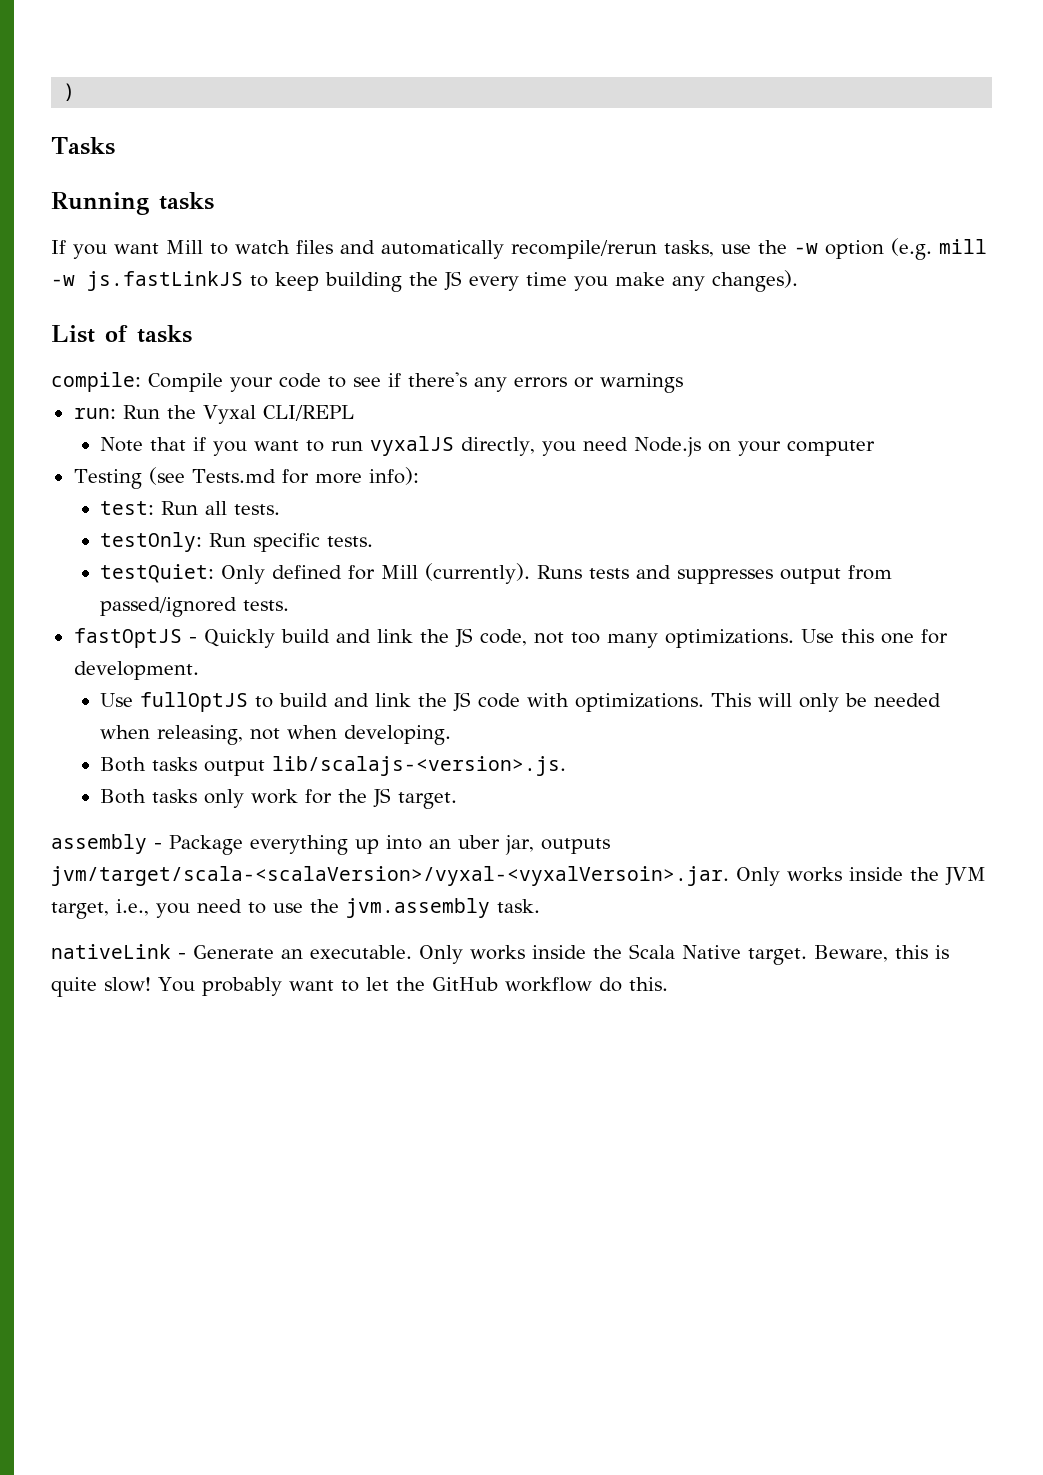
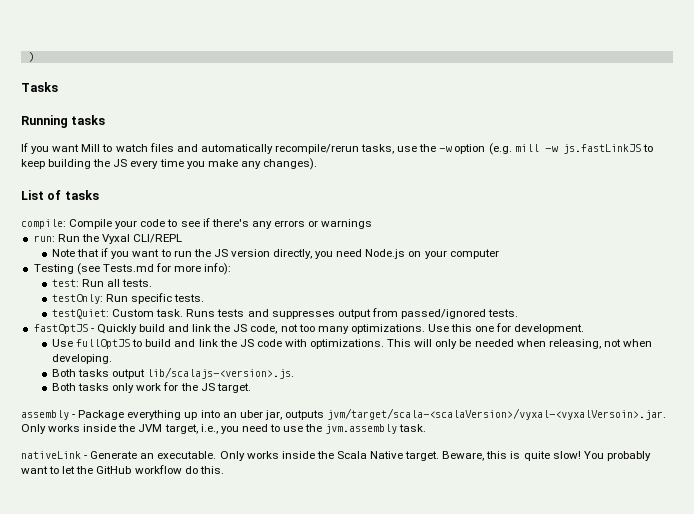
[370,436,455,456] vyxalJS -> [193,249,270,257] the JS version
[221,563,531,584] Only defined for Mill (currently). -> [112,309,184,317] Custom task.

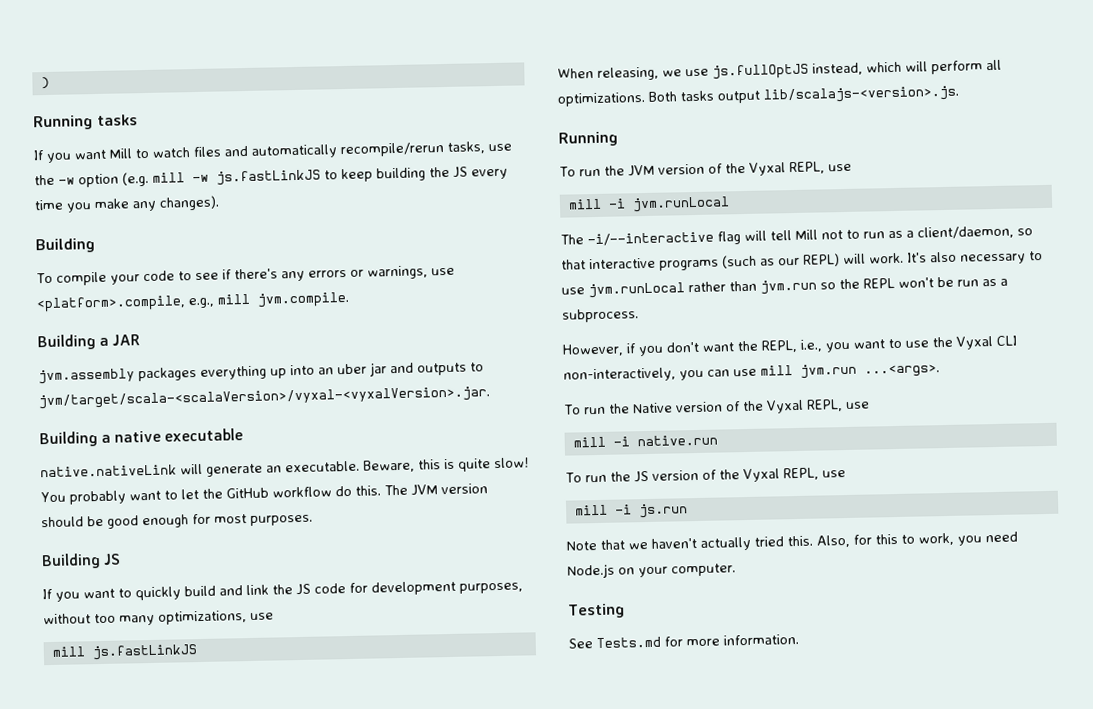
[21,82,58,92] // Tasks -> (50, 83) none
[21,190,99,200] [21,219,113,229] List of tasks // compile: Compile -> [35,238,95,254] [36,271,107,286] Building // To compile
[321,219,373,229] [33,234,183,244] [52,248,499,259] [33,263,232,275] [52,279,153,287] [52,293,205,304] [52,308,519,319] [33,323,585,334] [52,339,653,349] [52,354,113,364] [52,367,295,379] [52,382,251,393] [21,410,125,420] warnings // run: Run the Vyxal CLI/REPL // Note that if you want to run the JS version directly, you need Node.js on your computer // Testing (see Tests.md for more info): // test: Run all tests. // testOnly: Run specific tests. // testQuiet: Custom task. Runs tests and suppresses output from passed/ignored tests. // fastOptJS - Quickly build and link the JS code, not too many optimizations. Use this one for development. // Use fullOptJS to build and link the JS code with optimizations. This will only be needed when releasing, not when developing. // Both tasks output lib/scalajs-<version>.js. // Both tasks only work for the JS target. // assembly - Package -> [366,265,455,280] [36,291,349,313] [37,334,141,351] [38,367,197,385] warnings, use <platform>.compile, e.g., mill jvm.compile. // Building a JAR // jvm.assembly packages
[264,408,667,420] [21,424,427,434] [21,451,440,461] jar, outputs jvm/target/scala-<scalaVersion>/vyxal-<vyxalVersoin>.jar. Only works inside the JVM target, i.e., you need to use the jvm.assembly task. // nativeLink - Generate an executable. Only works inside the Scala Native target. -> [370,362,484,377] [38,386,490,410] [39,428,244,448] [40,460,360,478] jar and outputs to jvm/target/scala-<scalaVersion>/vyxal-<vyxalVersion>.jar. // Building a native executable // native.nativeLink will generate an executable.
(224, 470) none -> [383,483,488,496] [41,513,313,529] [41,553,122,570] [42,580,523,602] [43,610,274,626] [51,644,198,661] [557,59,1002,81] [557,85,959,107] [558,131,618,147] [559,161,852,177] [567,196,730,213] [560,225,1033,247] [561,251,1043,271] [561,276,1008,299] [562,308,639,323] [562,335,1017,357] [563,363,940,383] [564,399,870,415] [572,434,718,448] [565,467,846,483] [574,503,688,519] [566,531,1018,551] [567,563,736,579] [568,603,625,619] [568,633,799,649] The JVM version should be good enough for most purposes. // Building JS // If you want to quickly build and link the JS code for development purposes, without too many optimizations, use // mill js.fastLinkJS // When releasing, we use js.fullOptJS instead, which will perform all optimizations. Both tasks output lib/scalajs-<version>.js. // Running // To run the JVM version of the Vyxal REPL, use // mill -i jvm.runLocal // The -i/--interactive flag will tell Mill not to run as a client/daemon, so that interactive programs (such as our REPL) will work. It's also necessary to use jvm.runLocal rather than jvm.run so the REPL won't be run as a subprocess. // However, if you don't want the REPL, i.e., you want to use the Vyxal CLI non-interactively, you can use mill jvm.run ...<args>. // To run the Native version of the Vyxal REPL, use // mill -i native.run // To run the JS version of the Vyxal REPL, use // mill -i js.run // Note that we haven't actually tried this. Also, for this to work, you need Node.js on your computer. // Testing // See Tests.md for more information.

